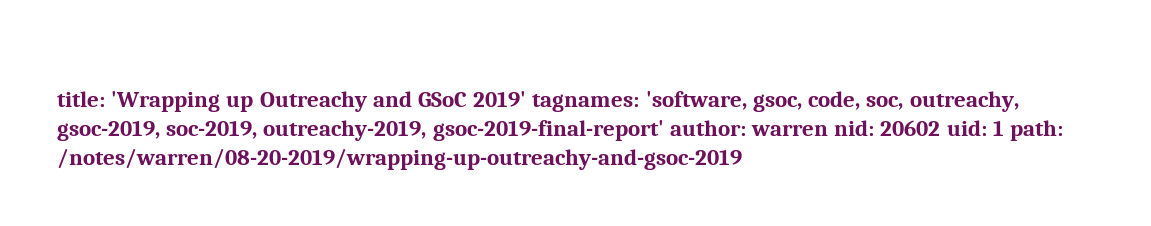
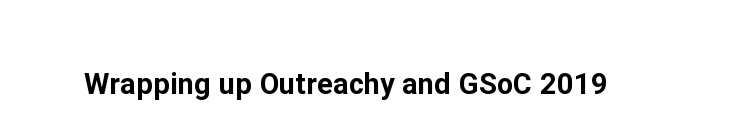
[57,91,221,112] title: 'Wrapping -> [84,72,211,100] Wrapping
[473,91,1019,112] [57,120,1064,141] [57,148,742,170] 2019' tagnames: 'software, gsoc, code, soc, outreachy, gsoc-2019, soc-2019, outreachy-2019, gsoc-2019-final-report' author: warren nid: 20602 uid: 1 path: /notes/warren/08-20-2019/wrapping-up-outreachy-and-gsoc-2019 -> [540,73,609,94] 2019

